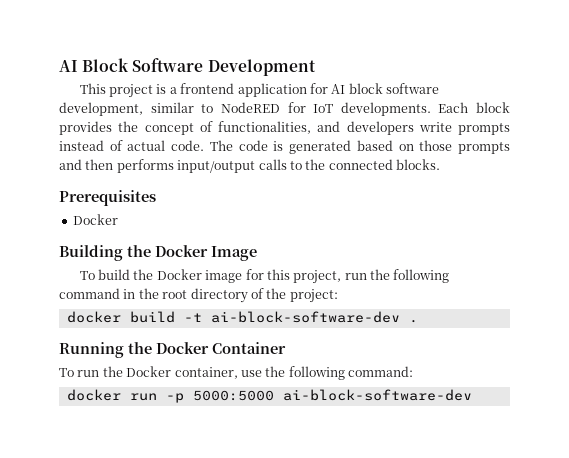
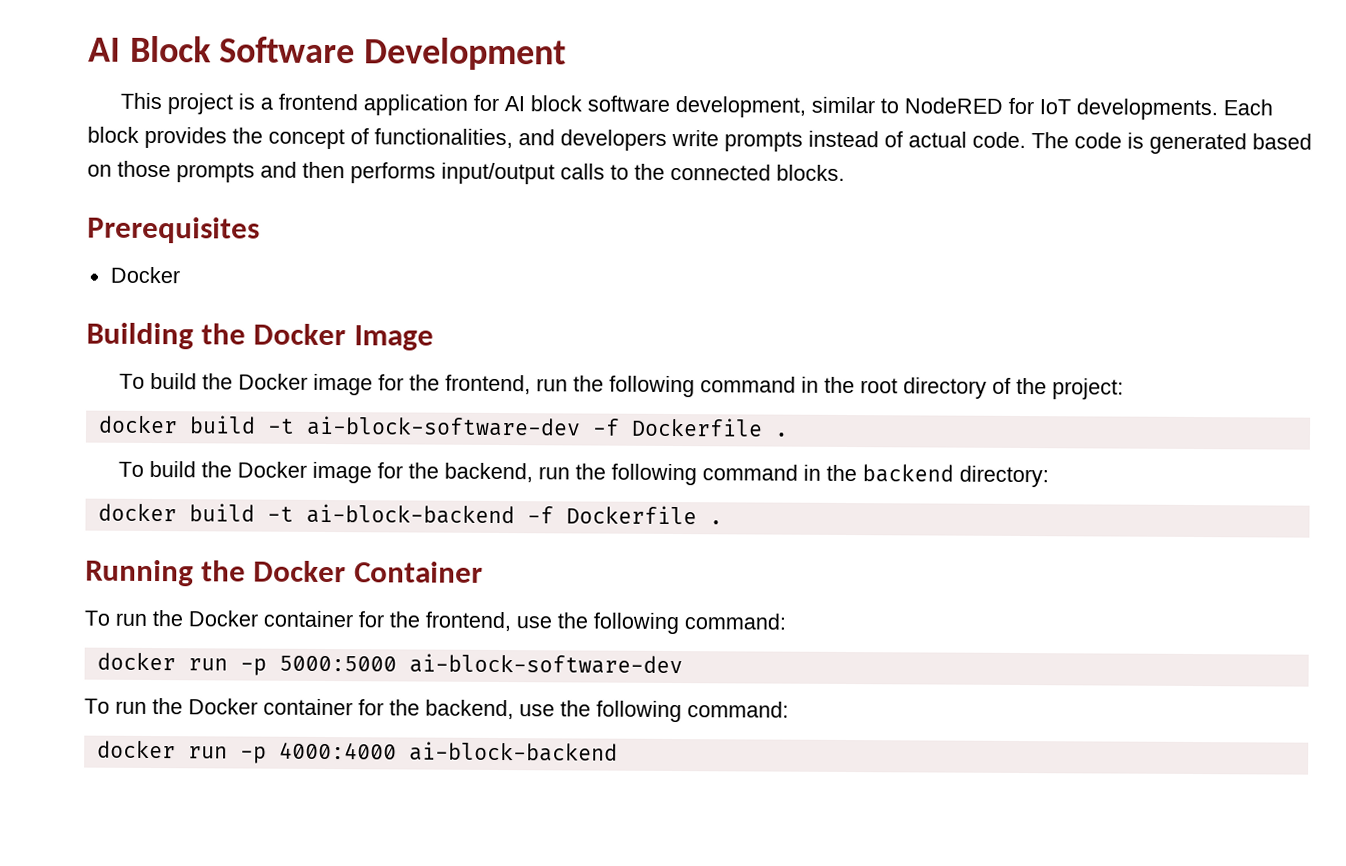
[266,269,342,284] this project, -> [409,374,532,395] the frontend,
(400, 317) none -> [591,417,789,437] [118,460,1050,488] [97,503,697,525] -f Dockerfile . // To build the Docker image for the backend, run the following command in the backend directory: // docker build -t ai-block-backend -f Dockerfile
[174,367,238,379] container, -> [263,610,511,632] container for the frontend,
(472, 395) none -> [84,698,789,723] [96,740,618,764] // To run the Docker container for the backend, use the following command: // docker run -p 4000:4000 ai-block-backend

